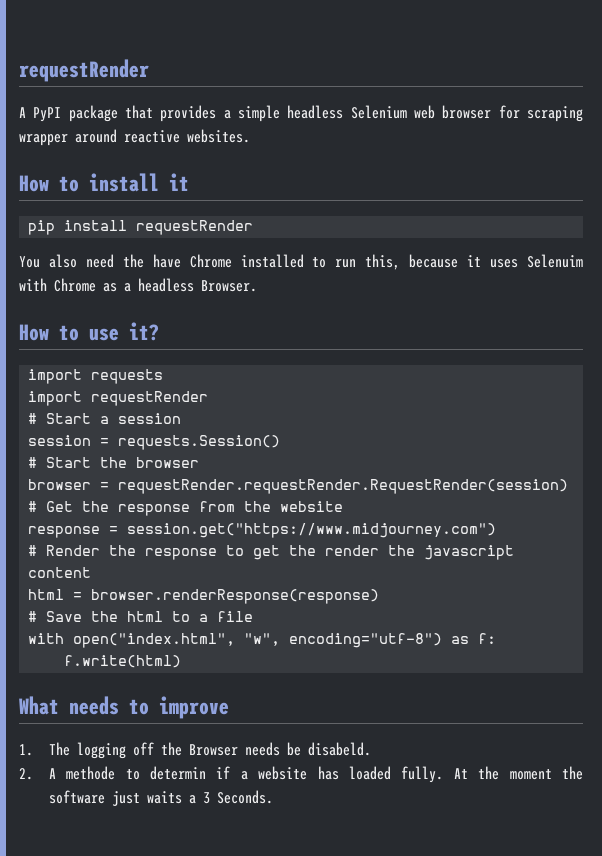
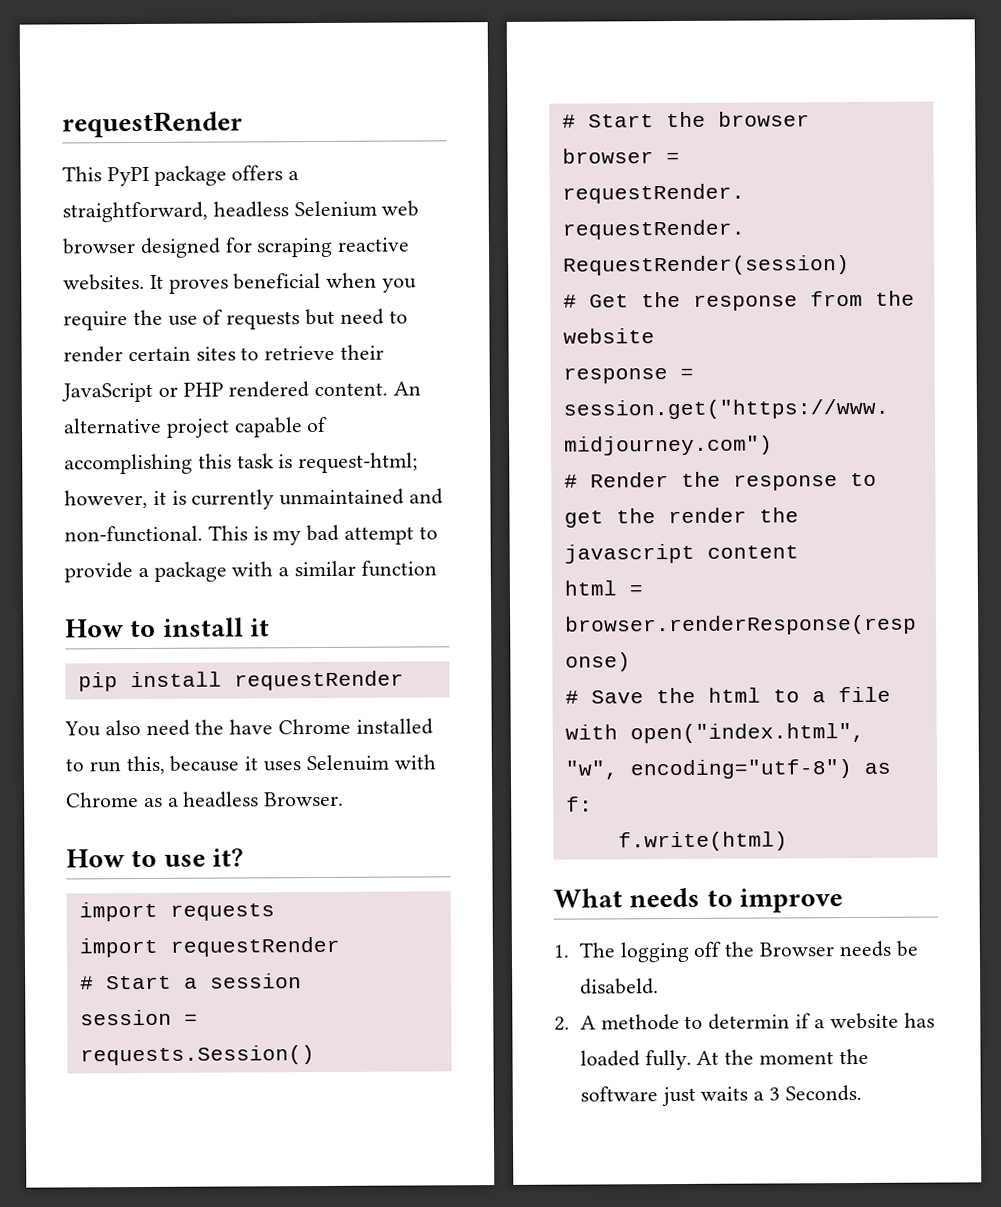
[19,59,149,82] [19,107,26,118] requestRender // A -> [62,111,243,138] [62,166,102,182] requestRender // This
[124,105,280,122] that provides a simple -> [231,165,300,181] [62,201,208,223] offers a straightforward,
(492, 112) none -> [139,237,221,259] designed
[19,129,117,146] wrapper around -> (334, 247) none
(250, 136) none -> [149,272,418,294] [63,308,408,331] [63,344,385,363] [61,381,422,403] [63,416,329,438] [64,452,419,475] [64,488,444,510] [64,524,438,546] [64,560,437,583] It proves beneficial when you require the use of requests but need to render certain sites to retrieve their JavaScript or PHP rendered content. An alternative project capable of accomplishing this task is request-html; however, it is currently unmaintained and non-functional. This is my bad attempt to provide a package with a similar function

